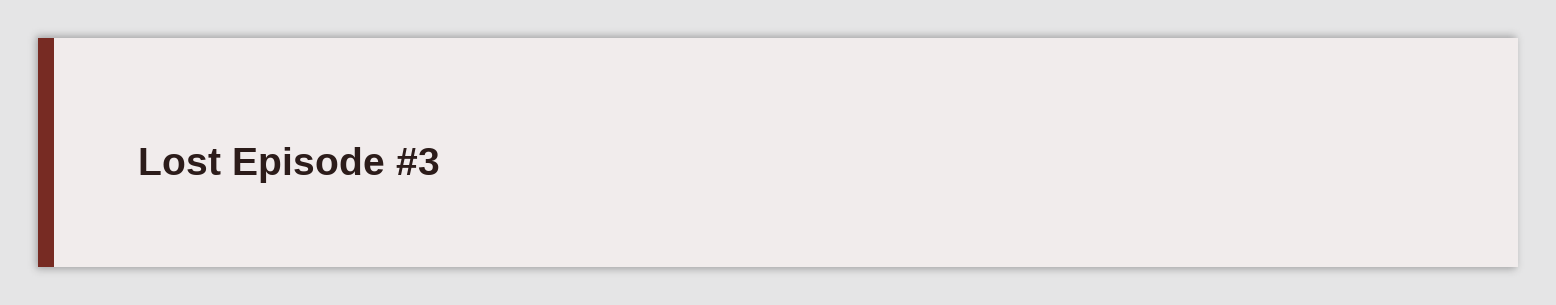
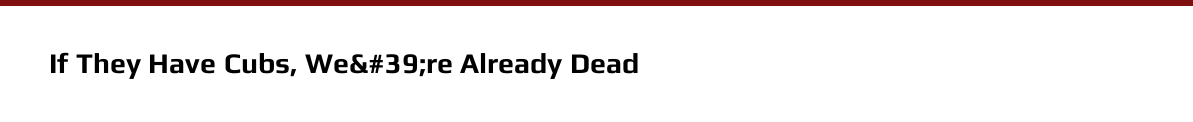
[138,147,440,183] Lost Episode #3 -> [49,52,640,79] If They Have Cubs, We&#39;re Already Dead

